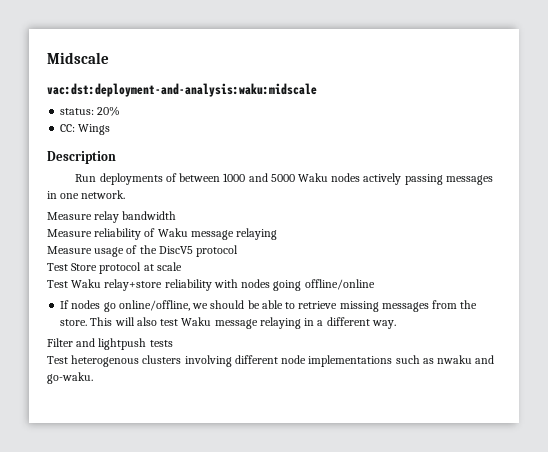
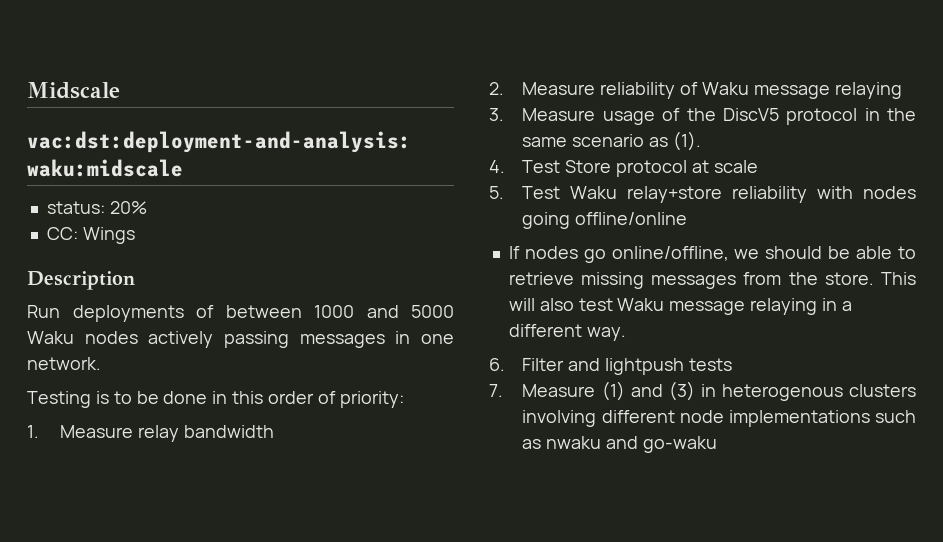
(126, 194) none -> [27,391,404,408] [27,425,39,438] Testing is to be done in this order of priority: // 1.
(177, 215) none -> [489,82,504,95] 2.
(278, 234) none -> [489,108,504,121] 3.
(239, 251) // -> [864,108,916,121] [522,131,701,151] [489,160,505,173] in the same scenario as (1). // 4.
(182, 266) none -> [489,186,504,199] 5.
(396, 324) none -> [489,358,505,371] 6.
[47,356,68,364] Test -> [489,381,716,401] 7. Measure (1) and (3) in
[47,372,93,384] go-waku. -> [642,436,717,453] go-waku

